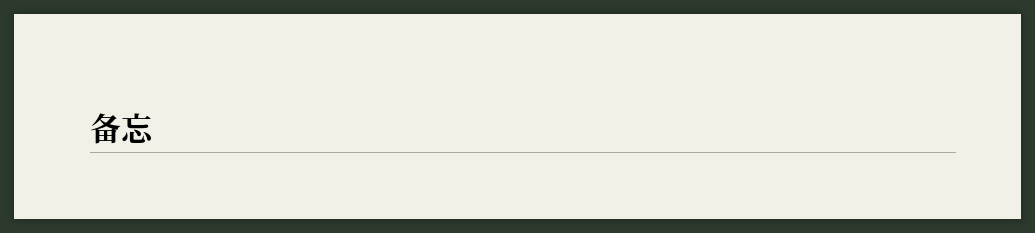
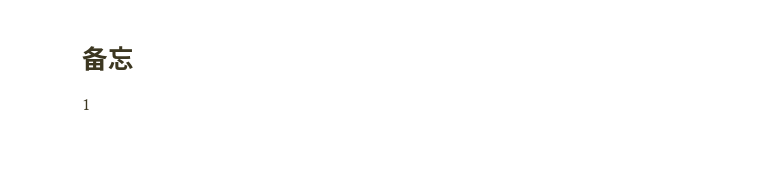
(155, 128) none -> [82,99,90,110] // 1

